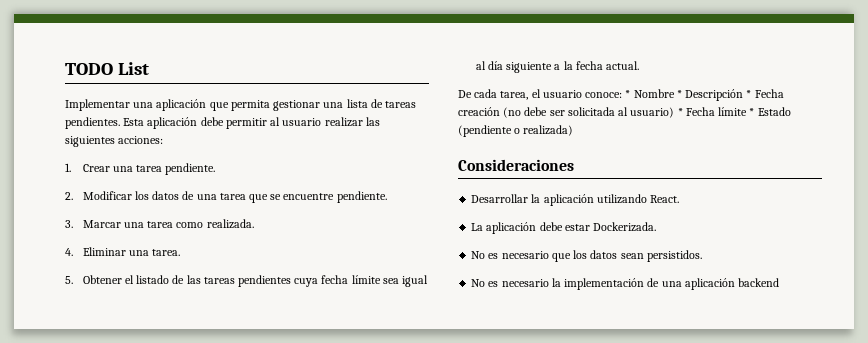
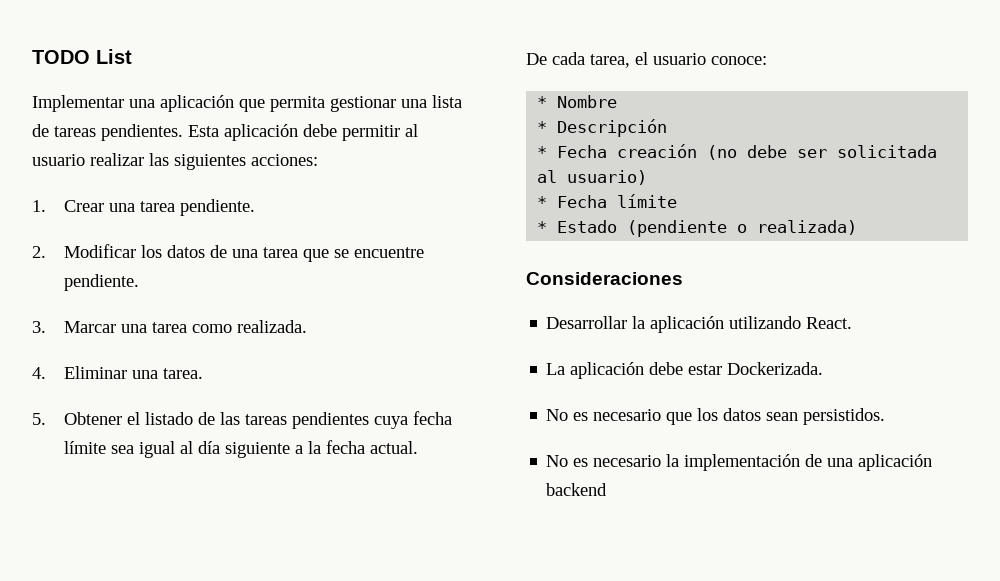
(623, 95) none -> (767, 60) //
(675, 93) none -> (618, 101) //
(744, 95) none -> (668, 128) //
(675, 112) none -> (648, 177) //
(748, 111) none -> (678, 201) //

